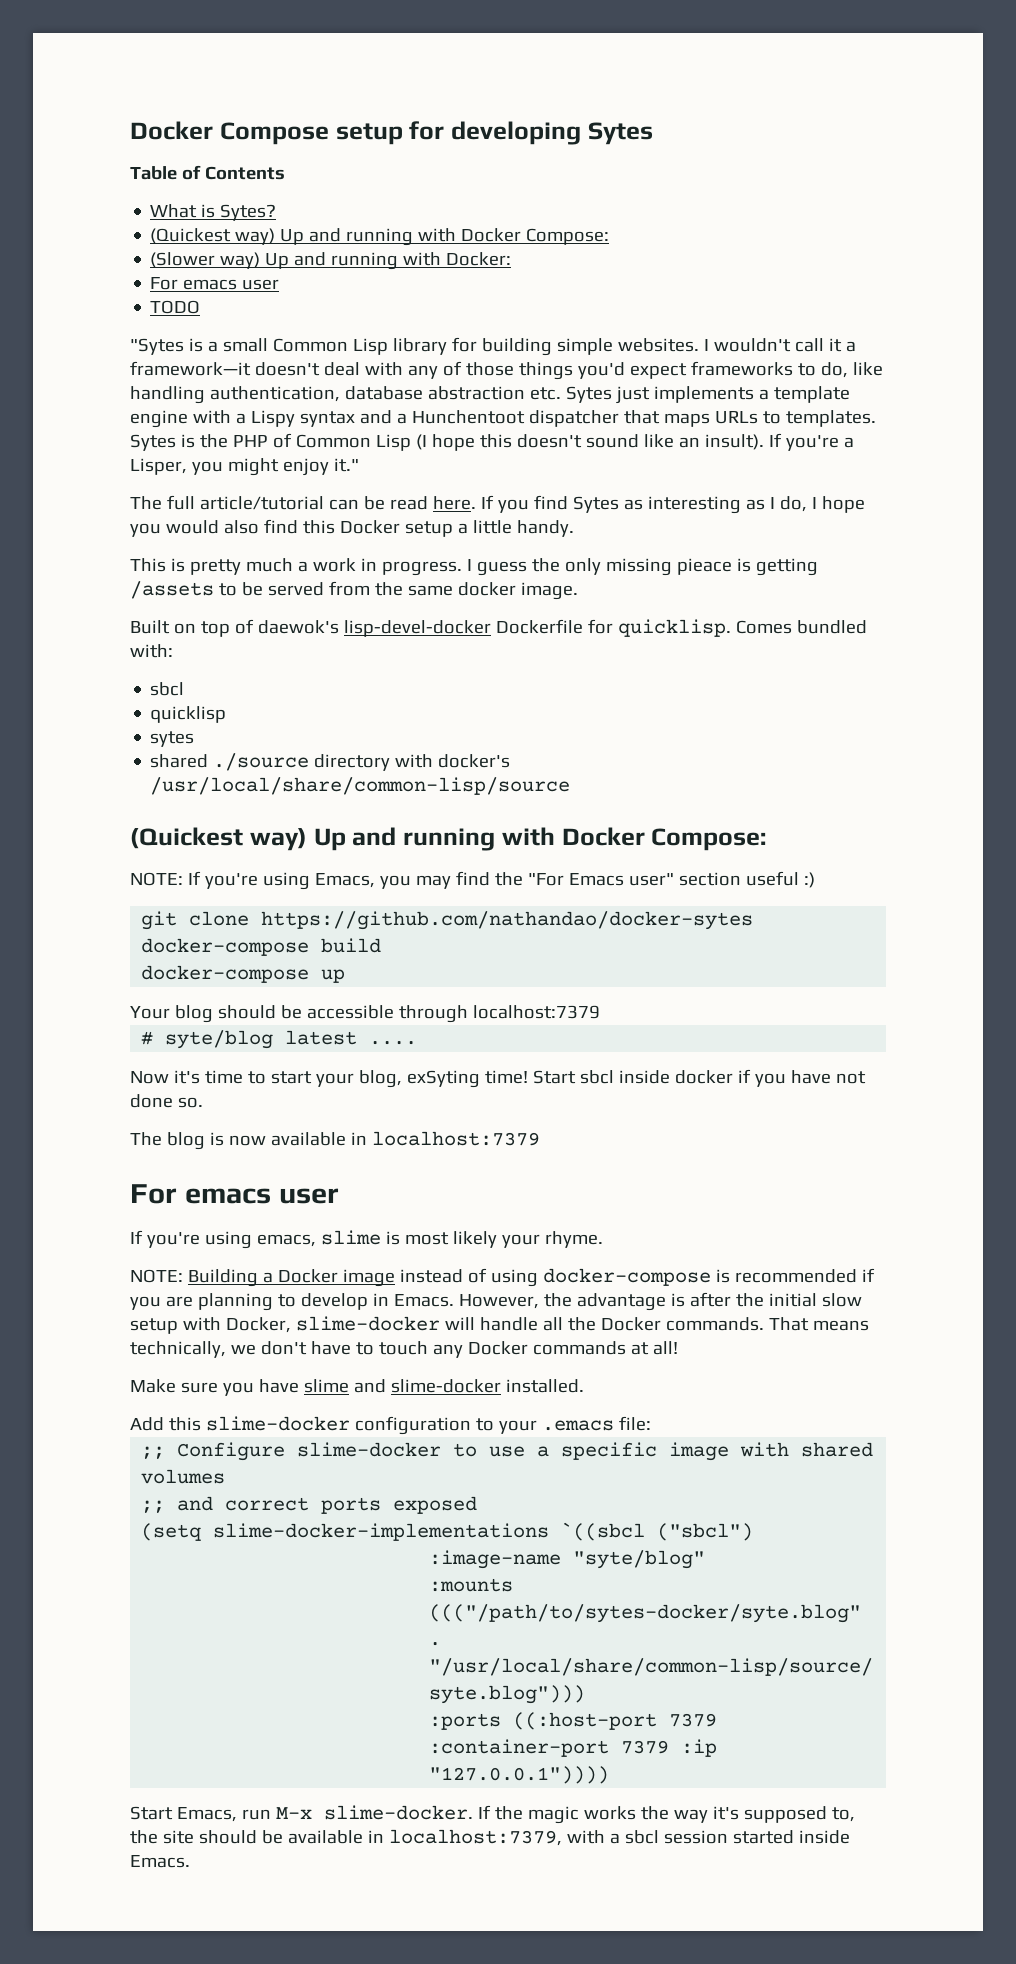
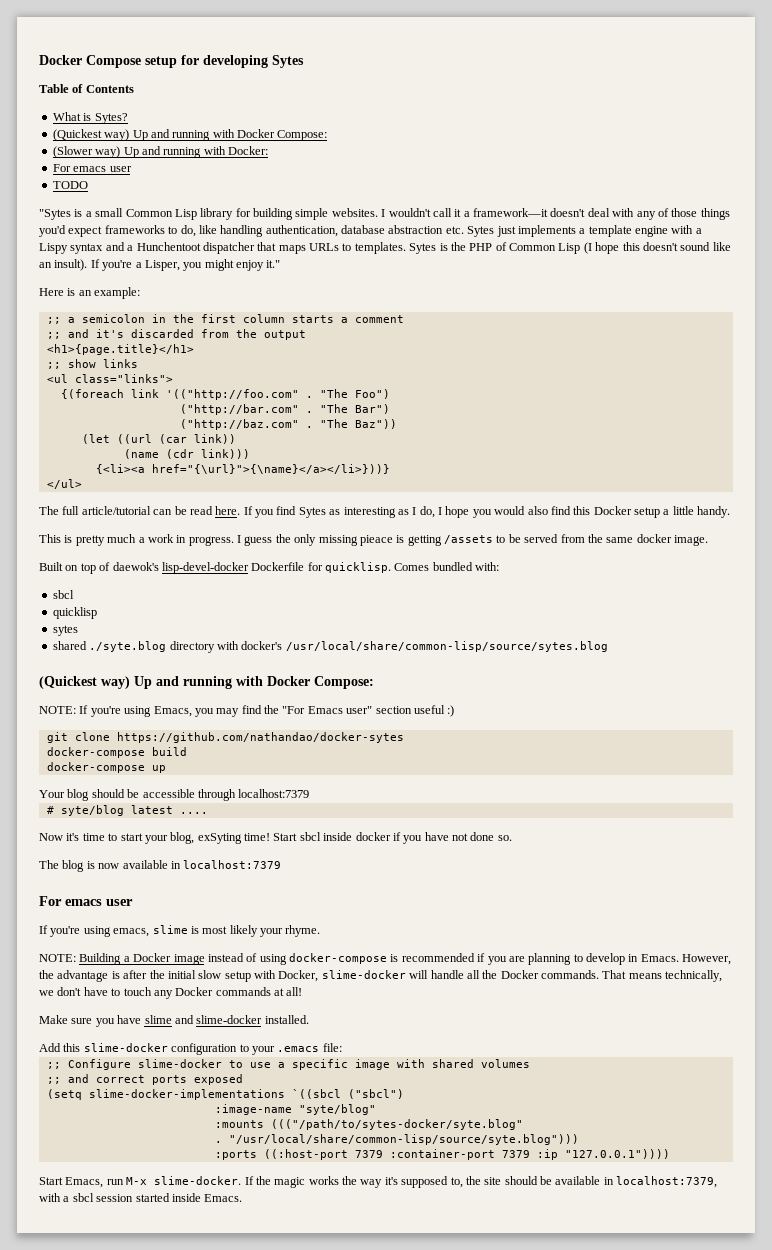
(359, 465) none -> [39,287,141,299] [46,314,404,324] [46,329,306,340] [46,344,194,355] [46,359,138,369] [46,374,173,383] [60,389,390,400] [179,404,390,415] [179,419,397,430] [81,434,236,444] [123,449,250,459] [95,464,390,474] [46,479,82,489] // Here is an example: // ;; a semicolon in the first column starts a comment // ;; and it's discarded from the output // <h1>{page.title}</h1> // ;; show links // <ul class="links"> // {(foreach link '(("http://foo.com" . "The Foo") // ("http://bar.com" . "The Bar") // ("http://baz.com" . "The Baz")) // (let ((url (car link)) // (name (cdr link))) // {<li><a href="{\url}">{\name}</a></li>}))} // </ul>
[213,753,310,771] ./source -> [89,641,167,652] ./syte.blog
[150,777,571,795] /usr/local/share/common-lisp/source -> [285,641,608,652] /usr/local/share/common-lisp/source/sytes.blog

